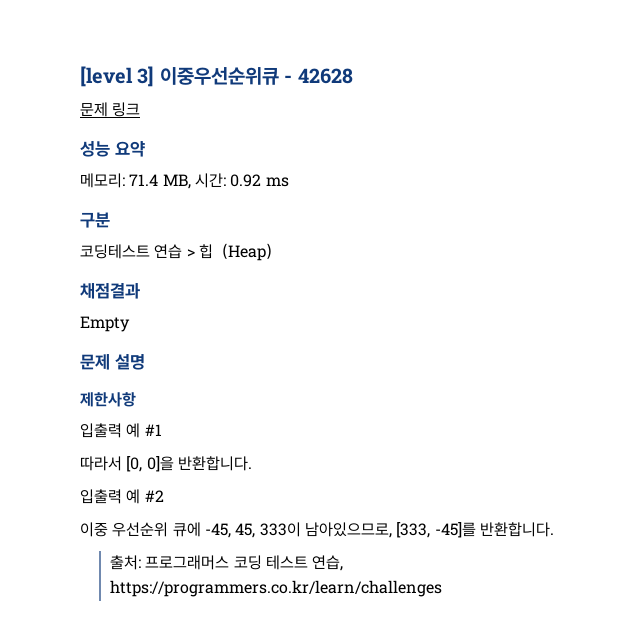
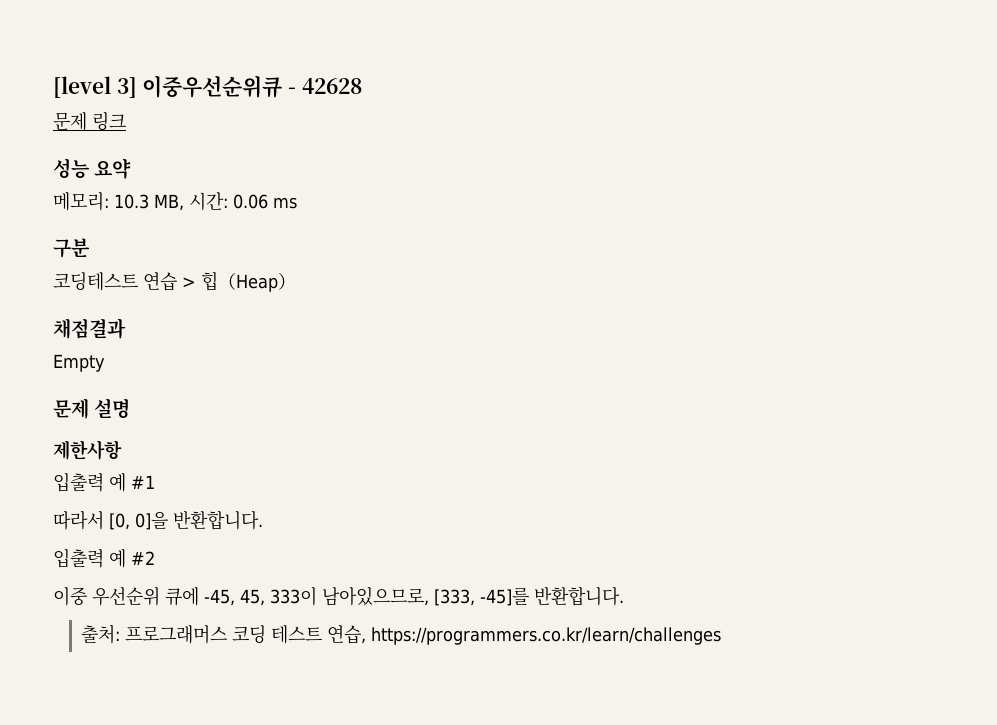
[129,174,159,186] 71.4 -> [114,194,149,209] 10.3
[230,174,262,187] 0.92 -> [233,194,268,209] 0.06

